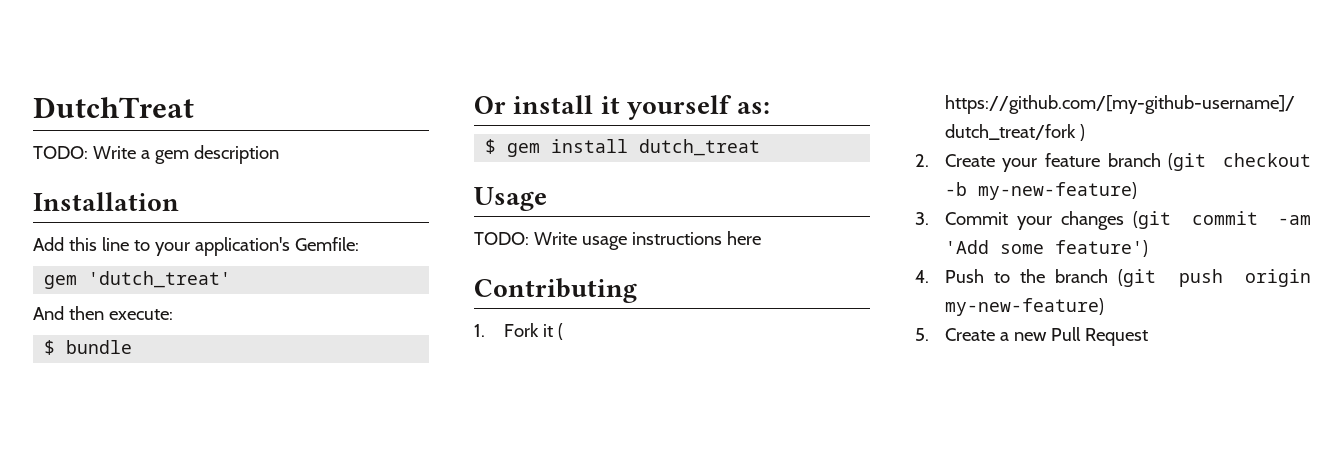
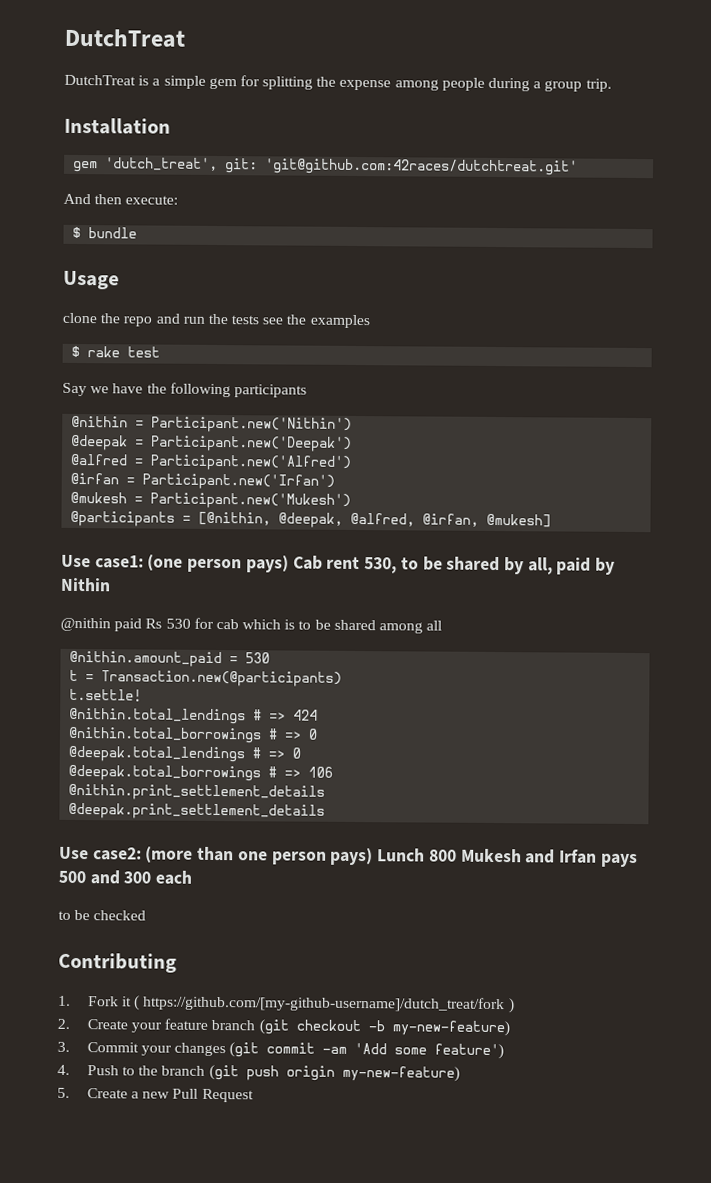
[33,145,279,164] [33,192,179,211] [33,237,359,256] [44,271,232,289] TODO: Write a gem description // Installation // Add this line to your application's Gemfile: // gem 'dutch_treat' -> [64,74,612,92] [64,117,171,135] [72,157,579,176] DutchTreat is a simple gem for splitting the expense among people during a group trip. // Installation // gem 'dutch_treat', git: 'git@github.com:42races/dutchtreat.git'
[474,95,771,120] [485,139,761,157] [474,187,547,211] [474,231,761,250] Or install it yourself as: // $ gem install dutch_treat // Usage // TODO: Write usage instructions here -> [63,270,120,290] [62,312,370,329] [71,345,161,358] [62,382,307,398] [71,415,353,433] [71,434,353,452] [70,453,352,471] [70,472,336,490] [70,491,352,509] [70,510,552,528] [61,554,616,575] [60,577,111,592] [60,617,443,634] [69,650,271,668] [69,669,343,687] [69,688,143,702] [69,707,319,725] [68,726,319,744] [68,745,302,763] [68,764,334,782] [68,783,326,801] [68,802,326,820] [59,846,638,868] [58,870,193,885] [58,909,147,921] Usage // clone the repo and run the tests see the examples // $ rake test // Say we have the following participants // @nithin = Participant.new('Nithin') // @deepak = Participant.new('Deepak') // @alfred = Participant.new('Alfred') // @irfan = Participant.new('Irfan') // @mukesh = Participant.new('Mukesh') // @participants = [@nithin, @deepak, @alfred, @irfan, @mukesh] // Use case1: (one person pays) Cab rent 530, to be shared by all, paid by Nithin // @nithin paid Rs 530 for cab which is to be shared among all // @nithin.amount_paid = 530 // t = Transaction.new(@participants) // t.settle! // @nithin.total_lendings # => 424 // @nithin.total_borrowings # => 0 // @deepak.total_lendings # => 0 // @deepak.total_borrowings # => 106 // @nithin.print_settlement_details // @deepak.print_settlement_details // Use case2: (more than one person pays) Lunch 800 Mukesh and Irfan pays 500 and 300 each // to be checked

